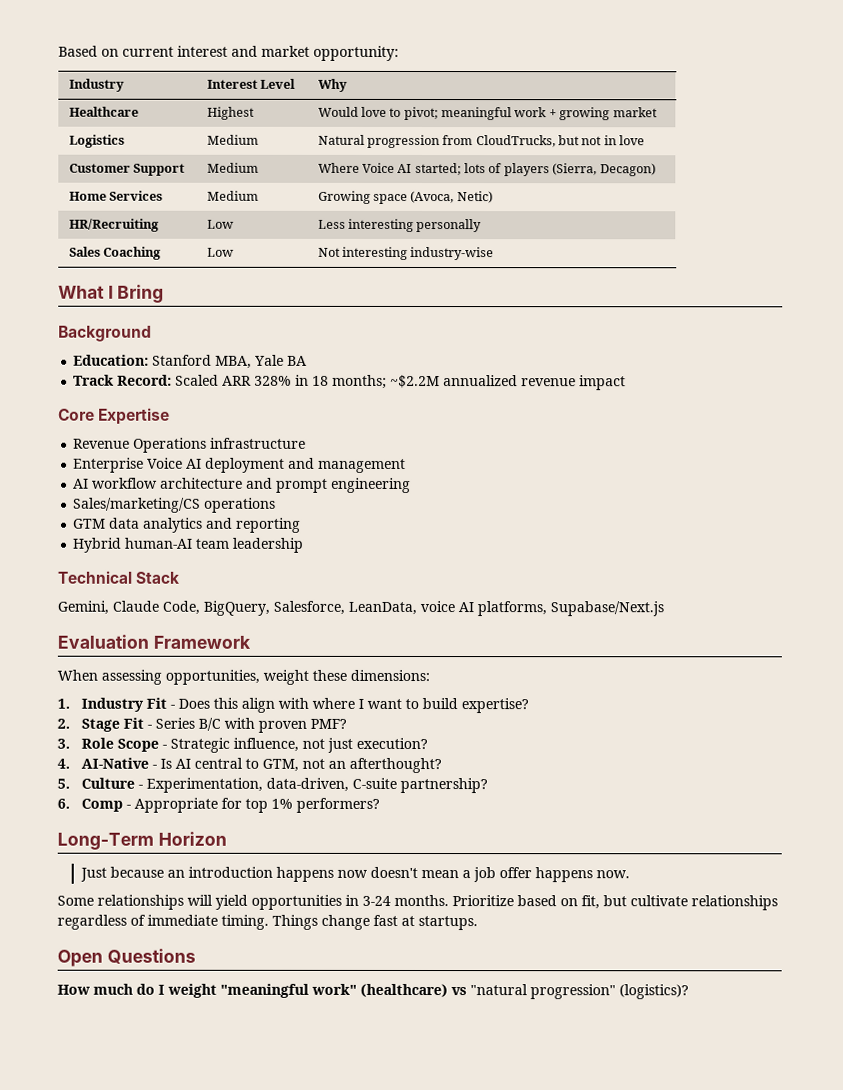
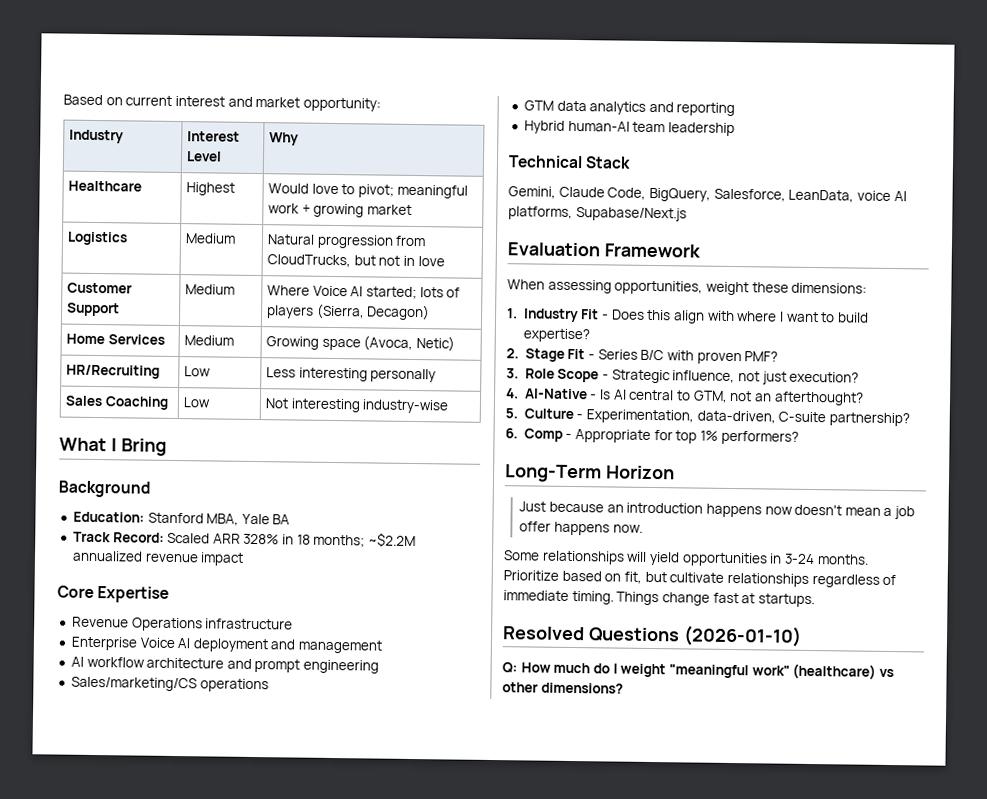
[57,949,103,967] Open -> [502,626,585,641] Resolved
(196, 956) // -> [682,625,802,647] [502,662,518,674] (2026-01-10) // Q:
[470,984,689,1000] "natural progression" (logistics)? -> [502,682,623,694] other dimensions?

